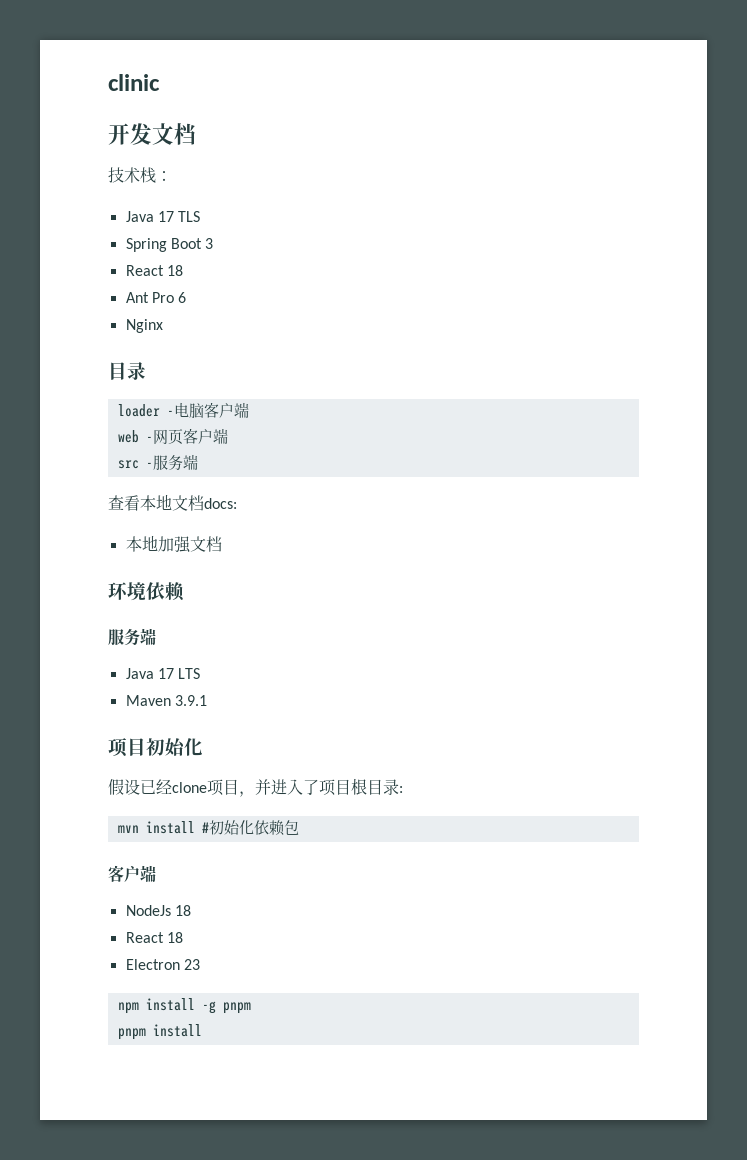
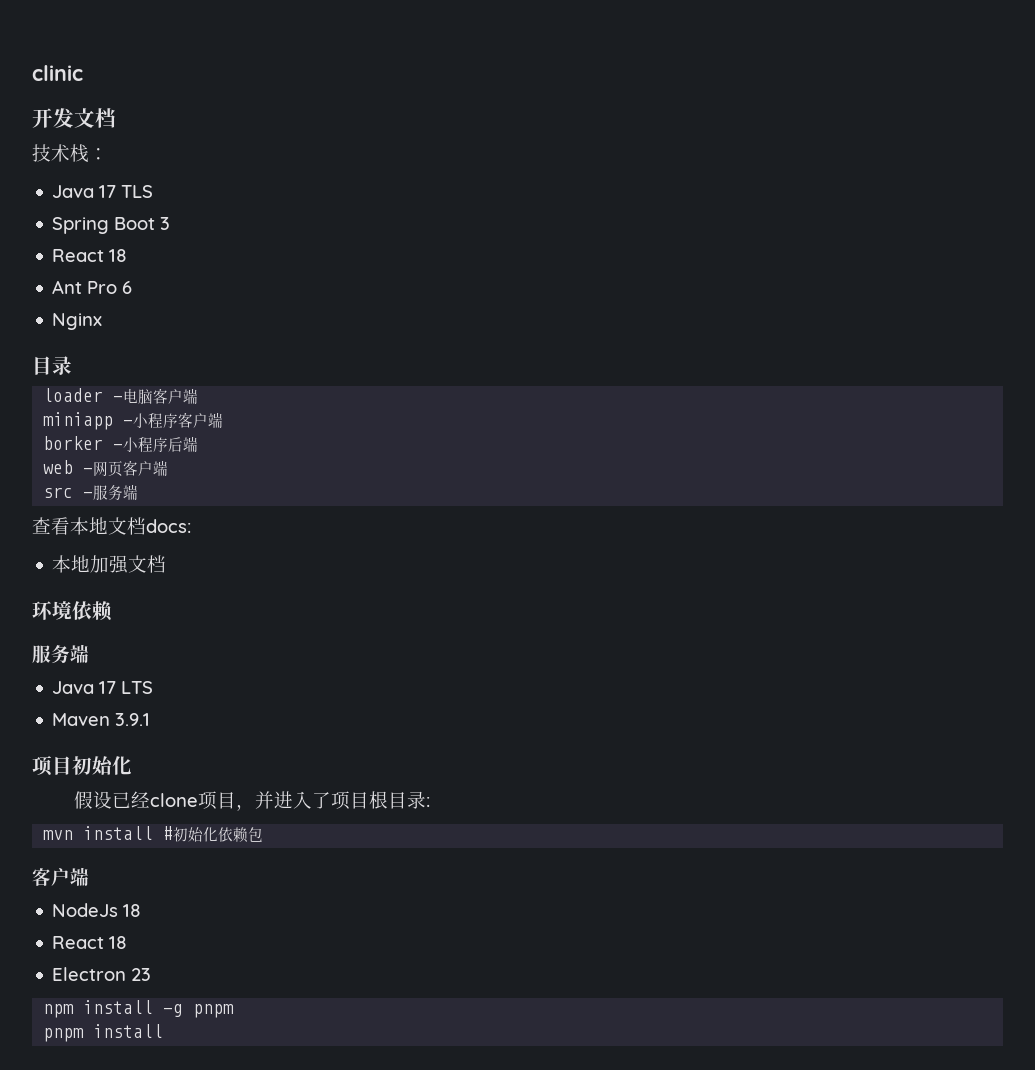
(249, 410) none -> [43,412,224,430] [43,436,199,452] // miniapp -小程序客户端 // borker -小程序后端

